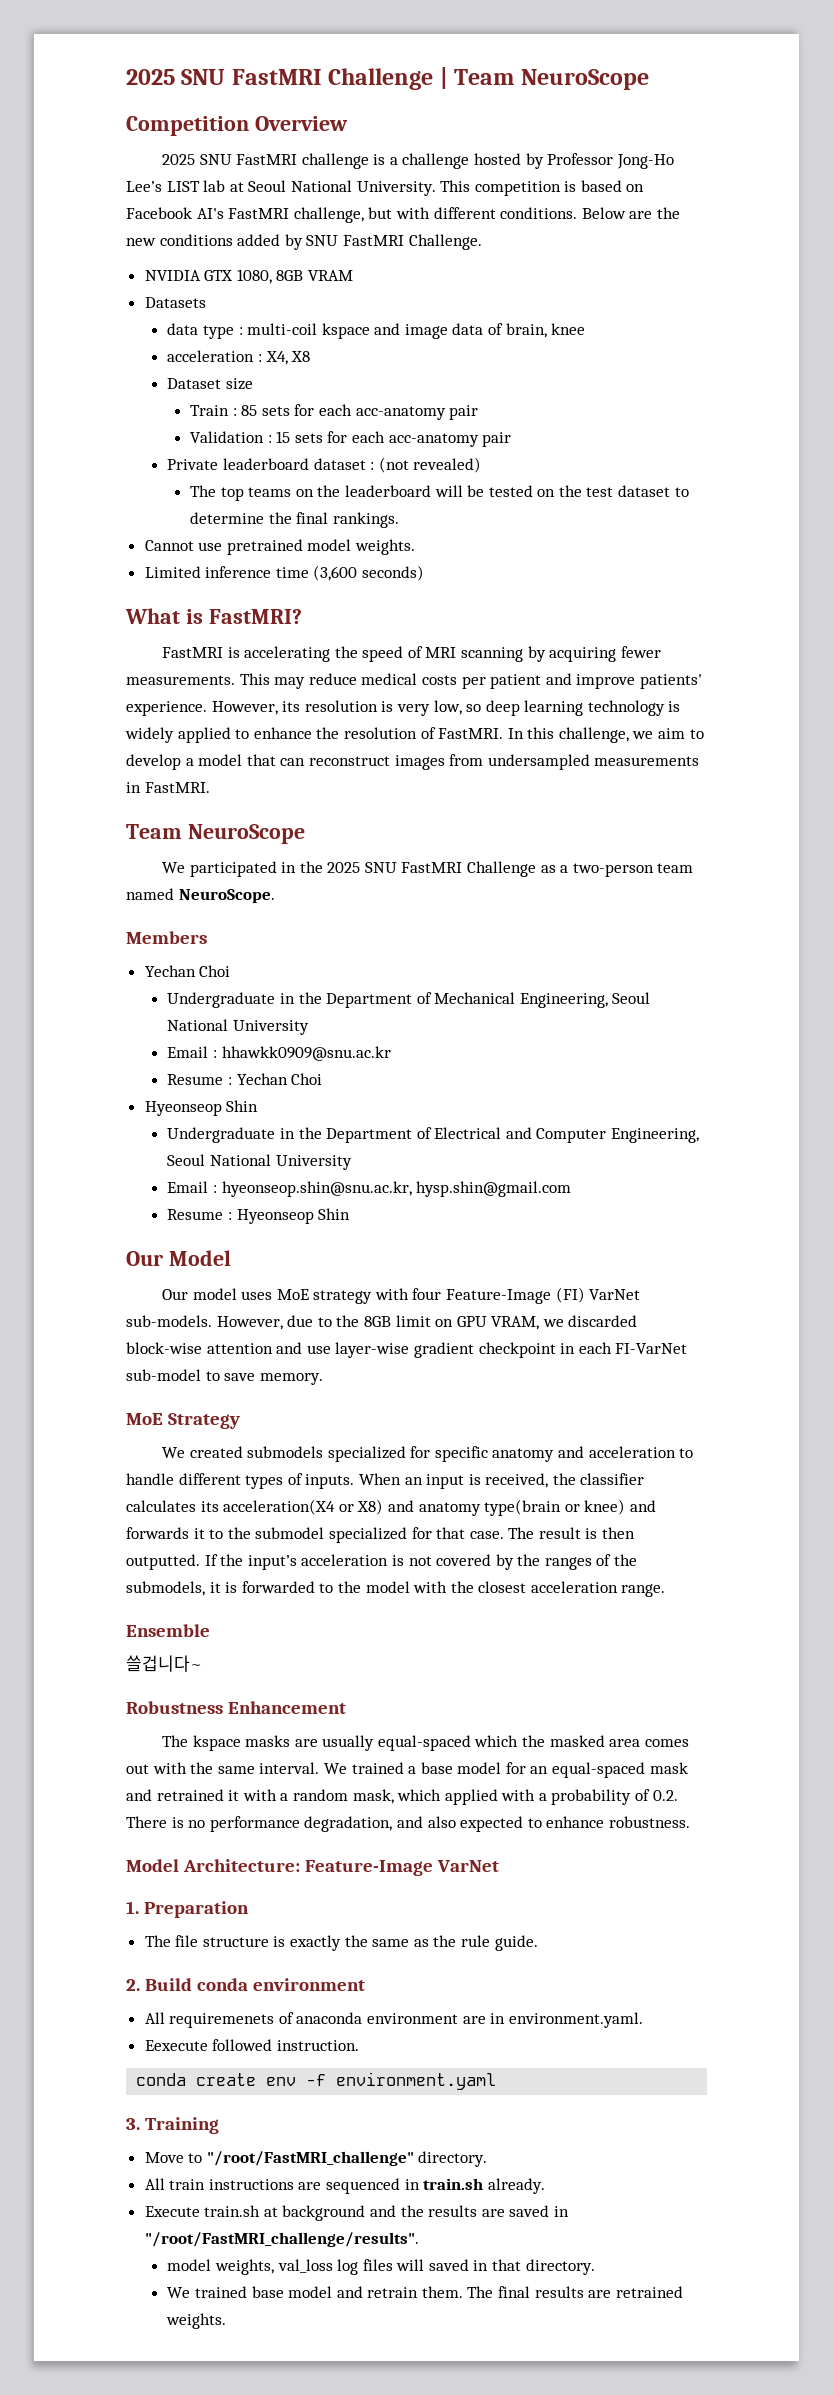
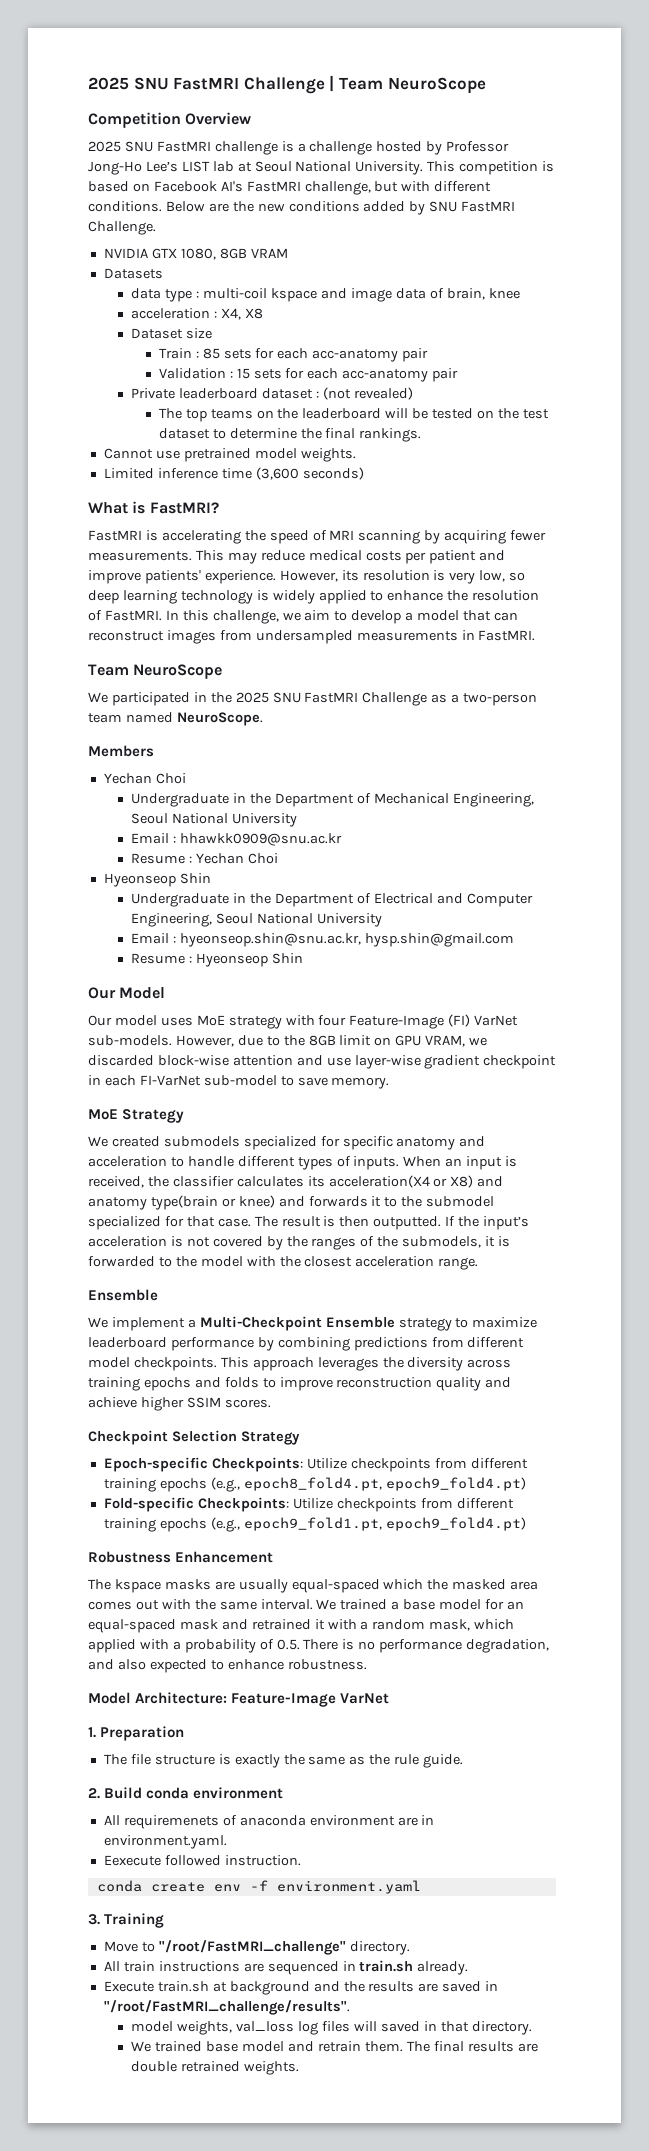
[126,1655,202,1672] 쓸겁니다~ -> [88,1316,538,1331] [88,1337,525,1351] [88,1357,512,1371] [88,1377,512,1391] [88,1397,271,1411] [88,1430,300,1445] [103,1457,528,1472] [103,1477,526,1492] [103,1497,514,1512] [103,1517,526,1532] We implement a Multi-Checkpoint Ensemble strategy to maximize leaderboard performance by combining predictions from different model checkpoints. This approach leverages the diversity across training epochs and folds to improve reconstruction quality and achieve higher SSIM scores. // Checkpoint Selection Strategy // Epoch-specific Checkpoints: Utilize checkpoints from different training epochs (e.g., epoch8_fold4.pt, epoch9_fold4.pt) // Fold-specific Checkpoints: Utilize checkpoints from different training epochs (e.g., epoch9_fold1.pt, epoch9_fold4.pt)
[652,1790,678,1801] 0.2. -> [276,1639,300,1650] 0.5.
(612, 2294) none -> [131,2061,178,2072] double

